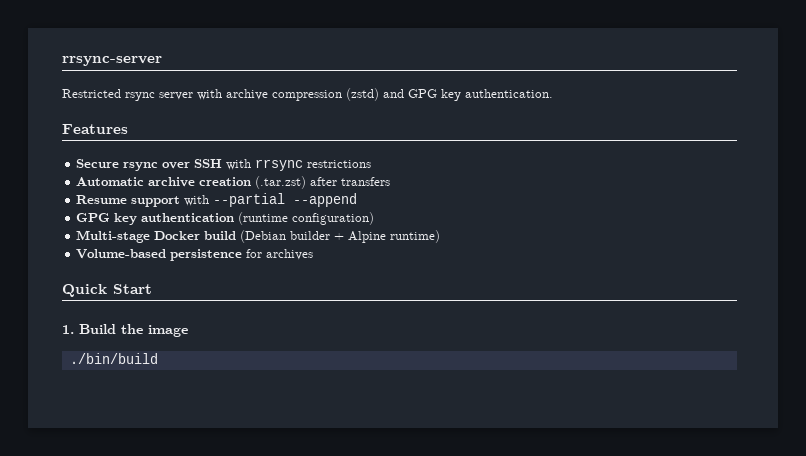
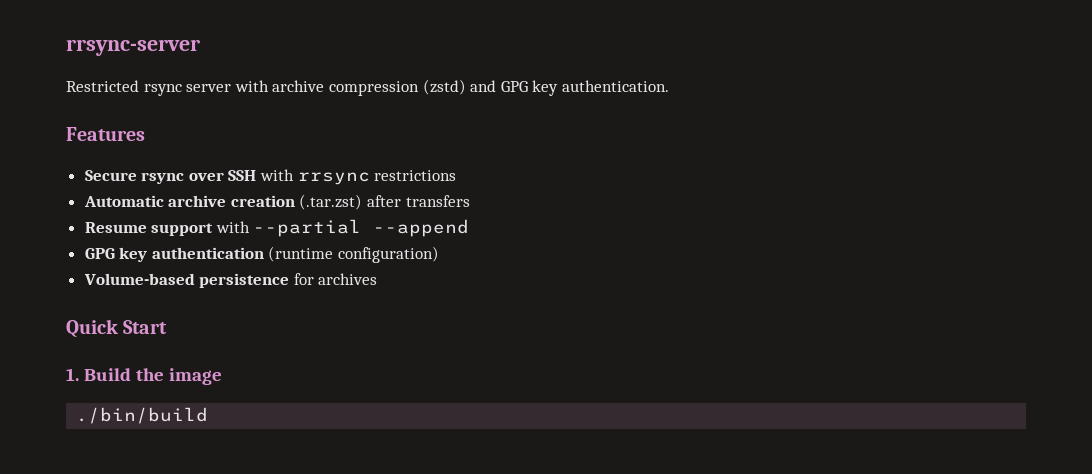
[76,230,441,243] // Multi-stage Docker build (Debian builder + Alpine runtime) -> (440, 254) none

